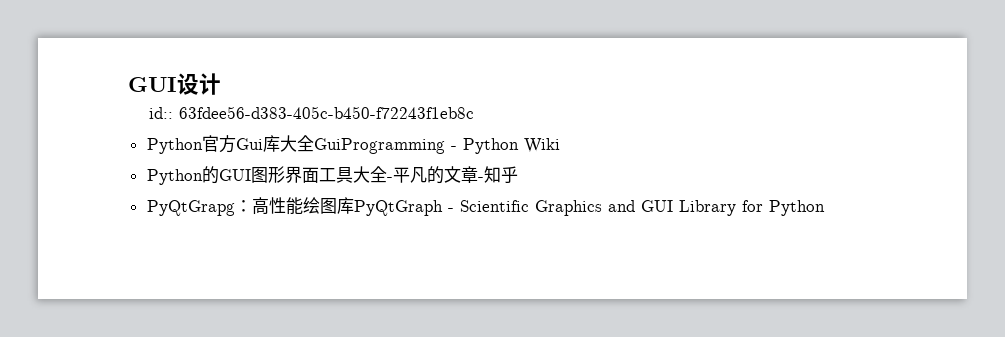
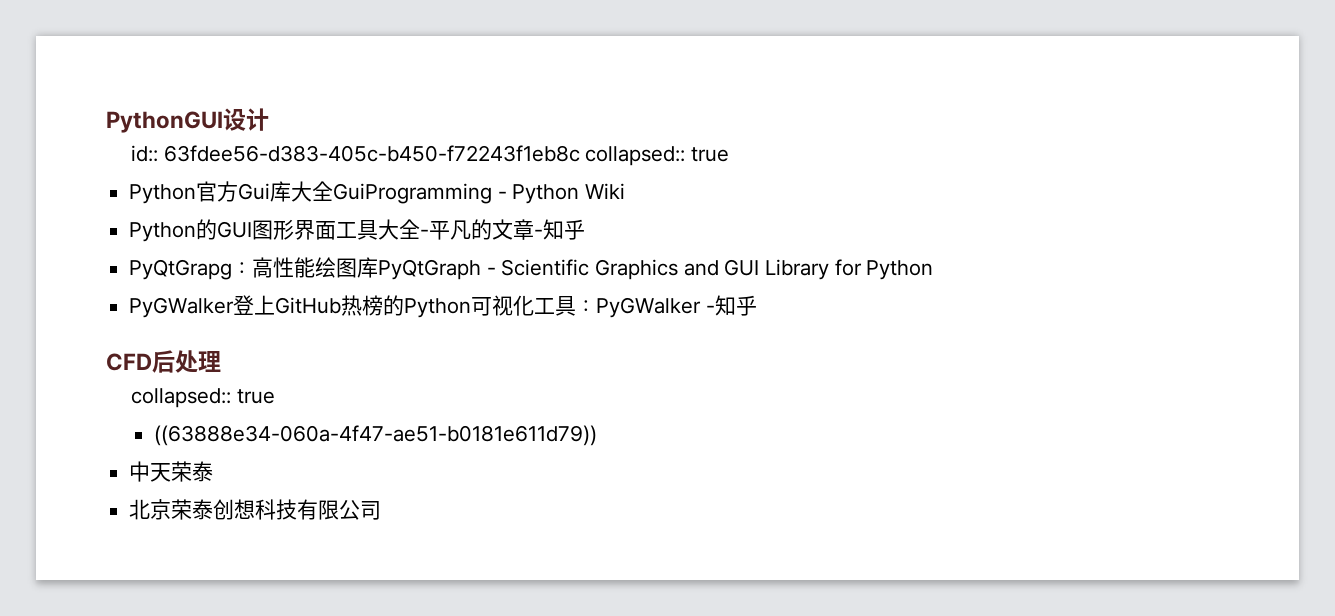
[128,77,177,92] GUI -> [106,111,223,133] PythonGUI
(475, 112) none -> [585,146,729,166] collapsed:: true
(825, 208) none -> [129,295,757,318] [106,350,221,373] [130,388,275,408] [154,425,598,446] [129,461,214,482] [129,499,382,520] // PyGWalker登上GitHub热榜的Python可视化工具：PyGWalker -知乎 // CFD后处理 // collapsed:: true // ((63888e34-060a-4f47-ae51-b0181e611d79)) // 中天荣泰 // 北京荣泰创想科技有限公司

